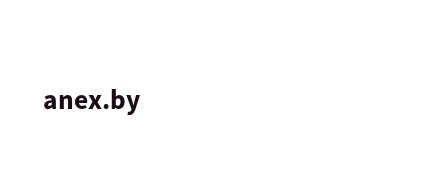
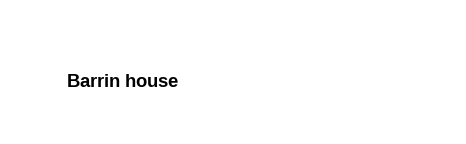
[43,89,140,115] anex.by -> [67,74,178,87] Barrin house

